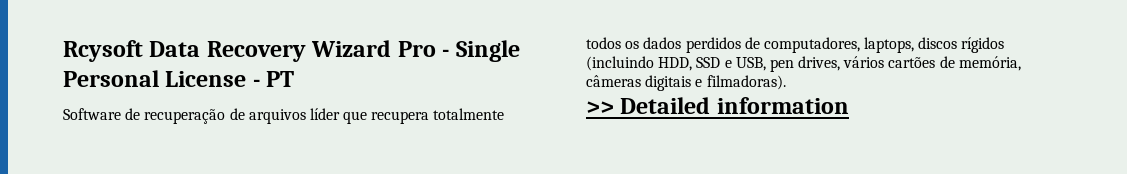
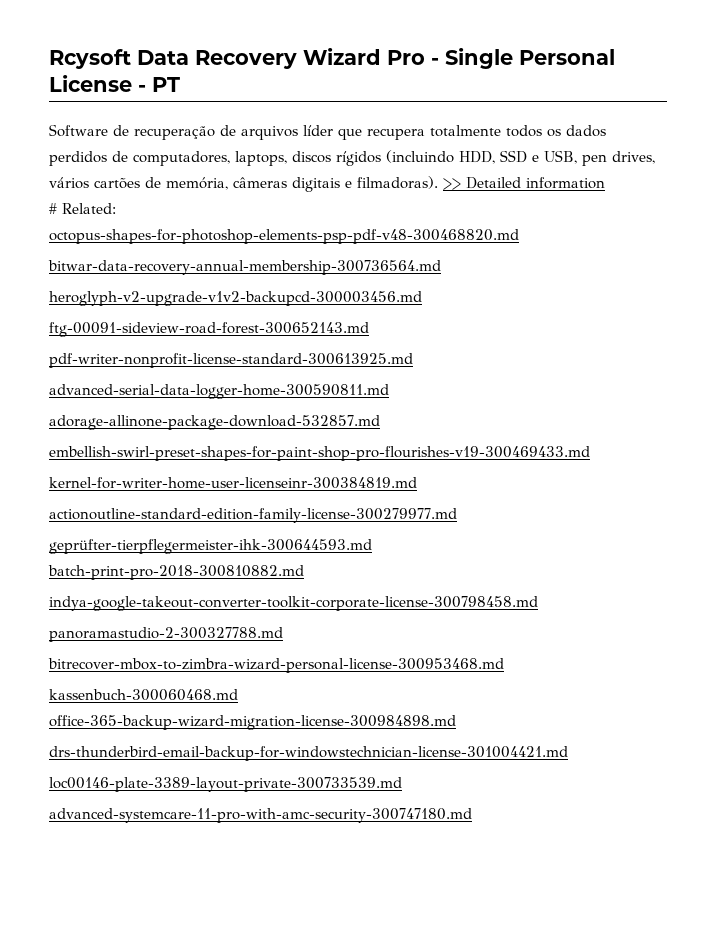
(786, 82) // -> (438, 182) none
(849, 105) none -> [49,203,116,214] [49,229,519,244] [48,260,441,275] [49,291,422,306] [49,322,369,337] [49,353,413,368] [49,384,389,399] [49,415,380,430] [49,446,590,461] [49,477,417,489] [49,508,457,523] [49,539,372,554] [48,565,304,580] [49,596,538,611] [49,627,283,642] [48,658,504,673] [49,689,238,701] [49,715,456,730] [49,746,568,761] [49,777,402,792] [49,808,472,823] // # Related: // octopus-shapes-for-photoshop-elements-psp-pdf-v48-300468820.md // bitwar-data-recovery-annual-membership-300736564.md // heroglyph-v2-upgrade-v1v2-backupcd-300003456.md // ftg-00091-sideview-road-forest-300652143.md // pdf-writer-nonprofit-license-standard-300613925.md // advanced-serial-data-logger-home-300590811.md // adorage-allinone-package-download-532857.md // embellish-swirl-preset-shapes-for-paint-shop-pro-flourishes-v19-300469433.md // kernel-for-writer-home-user-licenseinr-300384819.md // actionoutline-standard-edition-family-license-300279977.md // geprüfter-tierpflegermeister-ihk-300644593.md // batch-print-pro-2018-300810882.md // indya-google-takeout-converter-toolkit-corporate-license-300798458.md // panoramastudio-2-300327788.md // bitrecover-mbox-to-zimbra-wizard-personal-license-300953468.md // kassenbuch-300060468.md // office-365-backup-wizard-migration-license-300984898.md // drs-thunderbird-email-backup-for-windowstechnician-license-301004421.md // loc00146-plate-3389-layout-private-300733539.md // advanced-systemcare-11-pro-with-amc-security-300747180.md

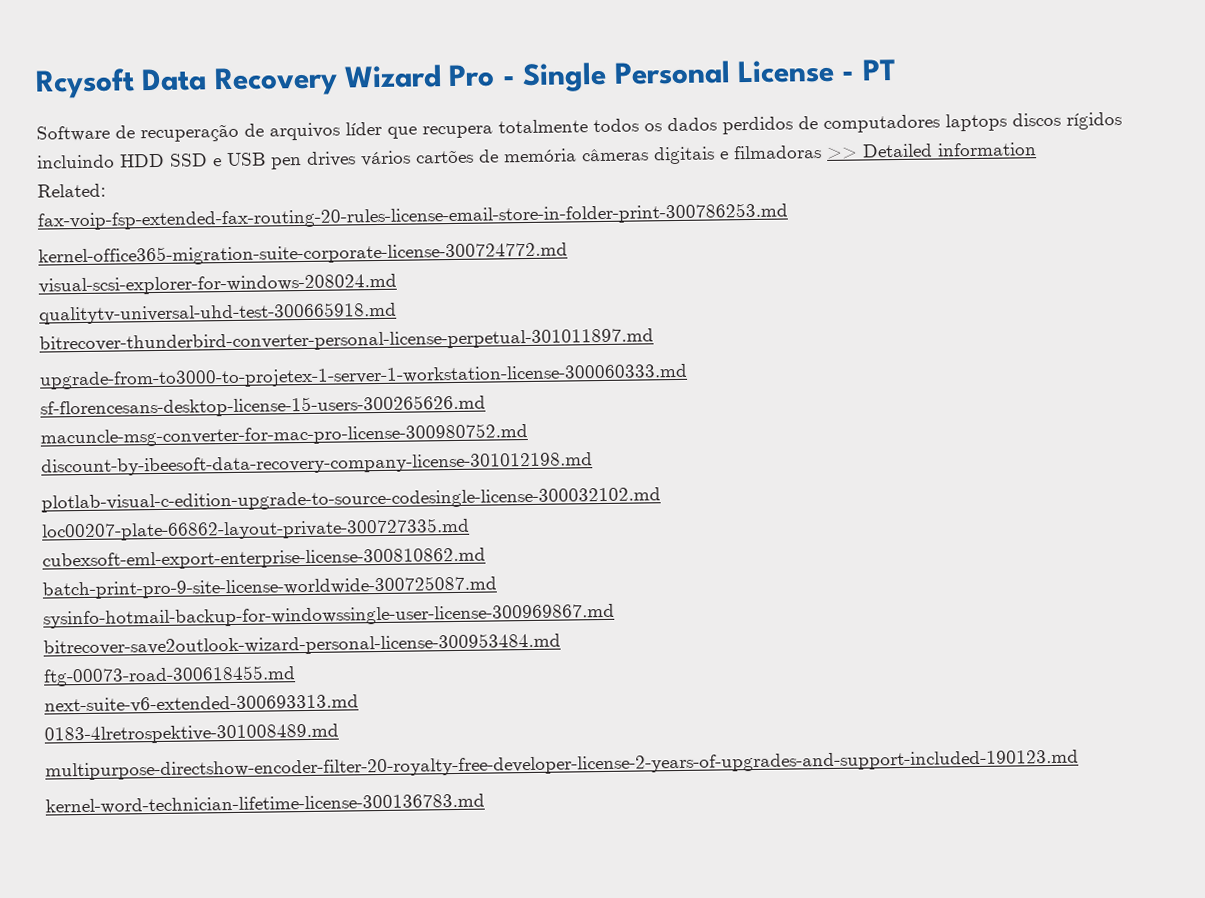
[133,150,655,166] computadores, laptops, discos rígidos (incluindo HDD, SSD e USB, pen drives, -> [823,111,1122,133] [37,151,356,170] computadores laptops discos rígidos incluindo HDD SSD e USB pen drives
[166,177,228,190] memória, -> [503,148,577,163] memória
[357,176,438,189] filmadoras). -> [733,145,822,160] filmadoras
[49,203,57,214] # -> (1037, 149) none
[49,229,519,244] [48,260,441,275] [49,291,422,306] [49,322,369,337] [49,353,413,368] [49,384,389,399] [49,415,380,430] [49,446,590,461] [49,477,417,489] [49,508,457,523] [49,539,372,554] [48,565,304,580] [49,596,538,611] [49,627,283,642] [48,658,504,673] [49,689,238,701] [49,715,456,730] [49,746,568,761] [49,777,402,792] [49,808,472,823] octopus-shapes-for-photoshop-elements-psp-pdf-v48-300468820.md // bitwar-data-recovery-annual-membership-300736564.md // heroglyph-v2-upgrade-v1v2-backupcd-300003456.md // ftg-00091-sideview-road-forest-300652143.md // pdf-writer-nonprofit-license-standard-300613925.md // advanced-serial-data-logger-home-300590811.md // adorage-allinone-package-download-532857.md // embellish-swirl-preset-shapes-for-paint-shop-pro-flourishes-v19-300469433.md // kernel-for-writer-home-user-licenseinr-300384819.md // actionoutline-standard-edition-family-license-300279977.md // geprüfter-tierpflegermeister-ihk-300644593.md // batch-print-pro-2018-300810882.md // indya-google-takeout-converter-toolkit-corporate-license-300798458.md // panoramastudio-2-300327788.md // bitrecover-mbox-to-zimbra-wizard-personal-license-300953468.md // kassenbuch-300060468.md // office-365-backup-wizard-migration-license-300984898.md // drs-thunderbird-email-backup-for-windowstechnician-license-301004421.md // loc00146-plate-3389-layout-private-300733539.md // advanced-systemcare-11-pro-with-amc-security-300747180.md -> [37,202,788,231] [38,241,568,267] [38,273,397,296] [39,301,397,325] [39,328,654,354] [39,363,688,390] [40,394,486,419] [40,423,528,448] [41,452,593,477] [41,487,661,513] [41,517,470,542] [42,547,486,571] [42,575,497,600] [43,603,615,629] [43,632,561,658] [43,665,296,687] [44,694,359,714] [44,723,339,745] [45,749,1079,781] [45,793,485,815] fax-voip-fsp-extended-fax-routing-20-rules-license-email-store-in-folder-print-300786253.md // kernel-office365-migration-suite-corporate-license-300724772.md // visual-scsi-explorer-for-windows-208024.md // qualitytv-universal-uhd-test-300665918.md // bitrecover-thunderbird-converter-personal-license-perpetual-301011897.md // upgrade-from-to3000-to-projetex-1-server-1-workstation-license-300060333.md // sf-florencesans-desktop-license-15-users-300265626.md // macuncle-msg-converter-for-mac-pro-license-300980752.md // discount-by-ibeesoft-data-recovery-company-license-301012198.md // plotlab-visual-c-edition-upgrade-to-source-codesingle-license-300032102.md // loc00207-plate-66862-layout-private-300727335.md // cubexsoft-eml-export-enterprise-license-300810862.md // batch-print-pro-9-site-license-worldwide-300725087.md // sysinfo-hotmail-backup-for-windowssingle-user-license-300969867.md // bitrecover-save2outlook-wizard-personal-license-300953484.md // ftg-00073-road-300618455.md // next-suite-v6-extended-300693313.md // 0183-4lretrospektive-301008489.md // multipurpose-directshow-encoder-filter-20-royalty-free-developer-license-2-years-of-upgrades-and-support-included-190123.md // kernel-word-technician-lifetime-license-300136783.md

